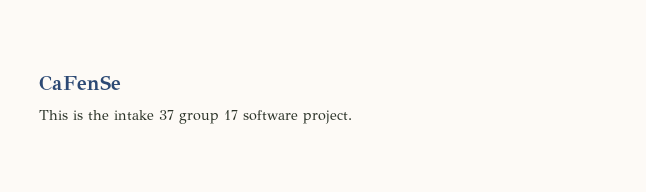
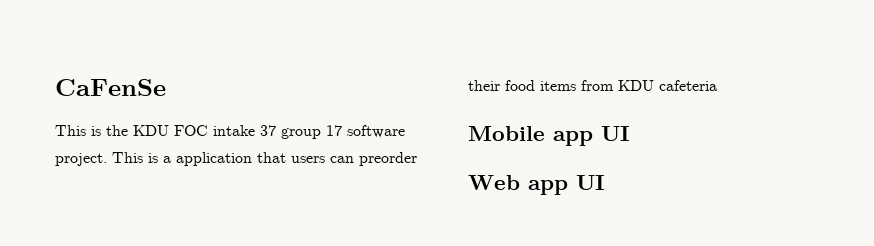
(109, 115) none -> [133,125,208,136] KDU FOC
(352, 117) none -> [112,152,417,166] [468,80,717,91] [468,126,630,146] [468,175,605,195] This is a application that users can preorder their food items from KDU cafeteria // Mobile app UI // Web app UI

